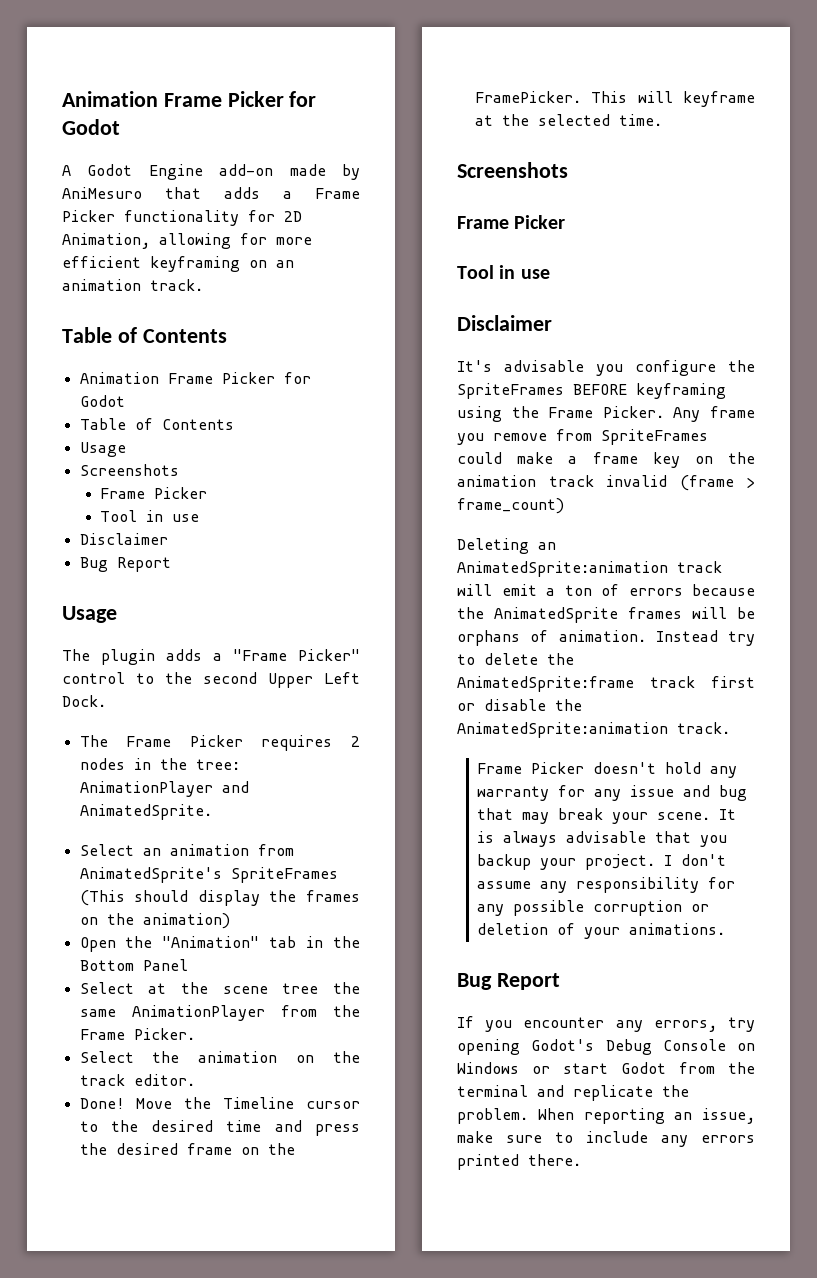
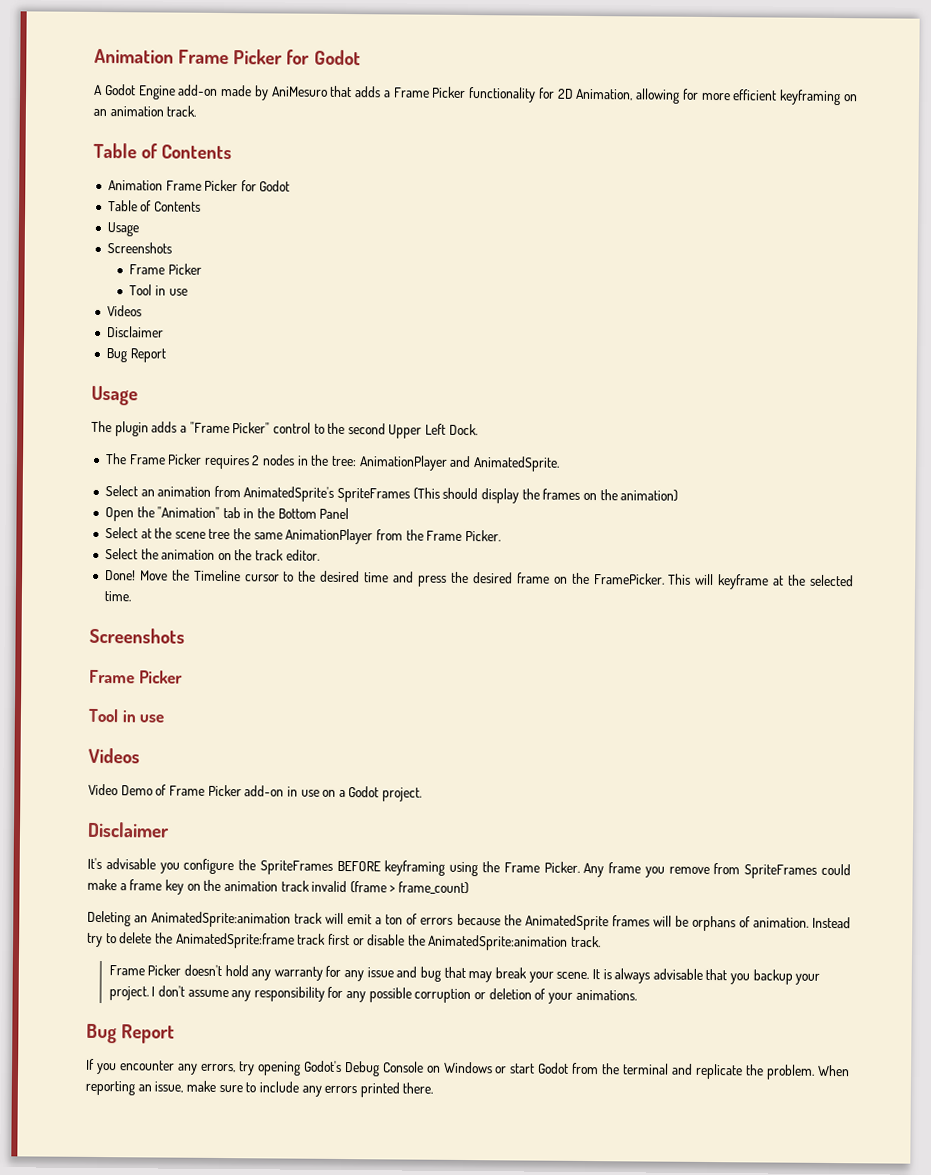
(199, 518) none -> [106,305,142,317] // Videos
(550, 274) none -> [88,747,140,764] [88,783,423,802] // Videos // Video Demo of Frame Picker add-on in use on a Godot project.

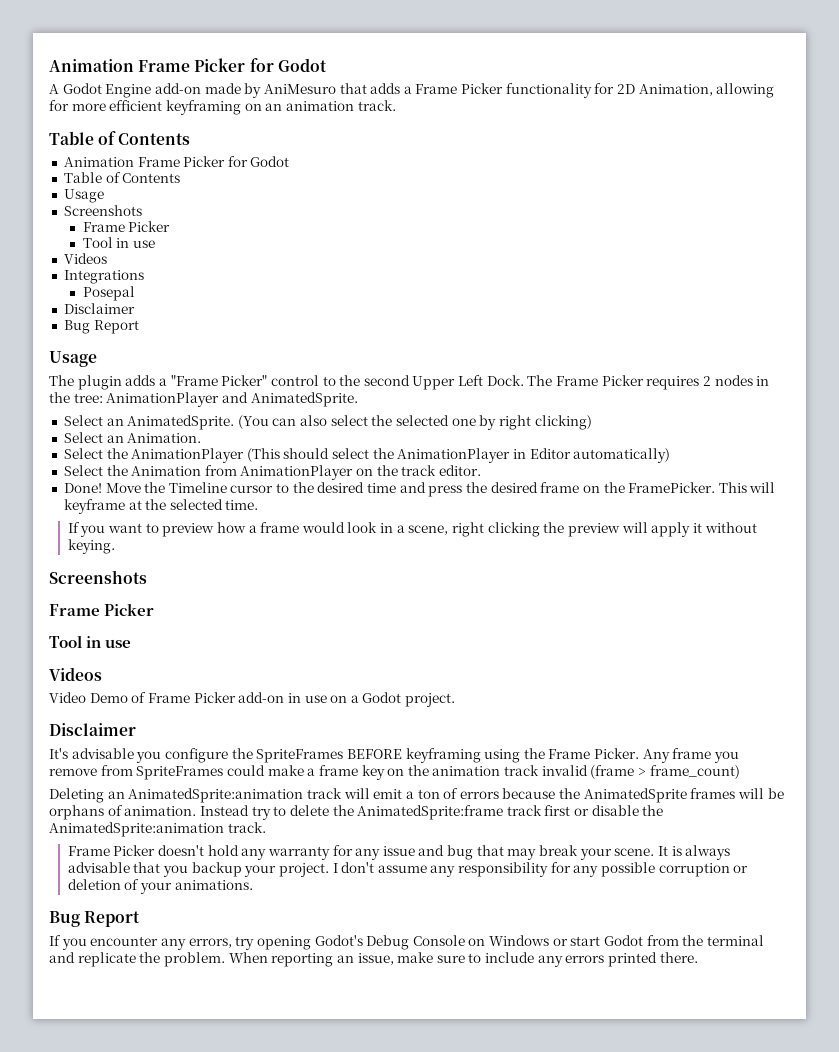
(142, 311) none -> [63,270,144,284] [82,286,135,301] // Integrations // Posepal
(478, 429) // -> (524, 380) none
[157,485,679,504] [104,506,350,522] [104,527,501,545] [104,548,216,560] animation from AnimatedSprite's SpriteFrames (This should display the frames on the animation) // Open the "Animation" tab in the Bottom Panel // Select at the scene tree the same AnimationPlayer from the Frame Picker. // Select the animation -> [127,415,592,430] [63,432,202,443] [63,448,671,463] [63,465,354,480] AnimatedSprite. (You can also select the selected one by right clicking) // Select an Animation. // Select the AnimationPlayer (This should select the AnimationPlayer in Editor automatically) // Select the Animation from AnimationPlayer
(131, 596) none -> [67,522,757,537] [67,539,115,554] // If you want to preview how a frame would look in a scene, right clicking the preview will apply it without keying.

